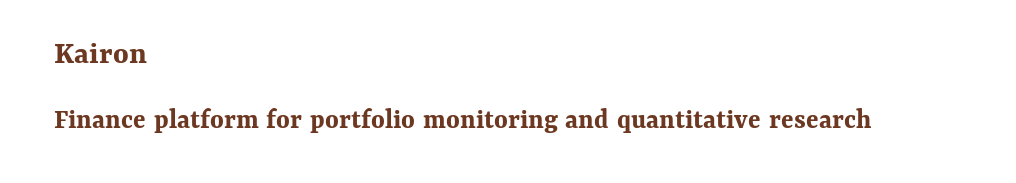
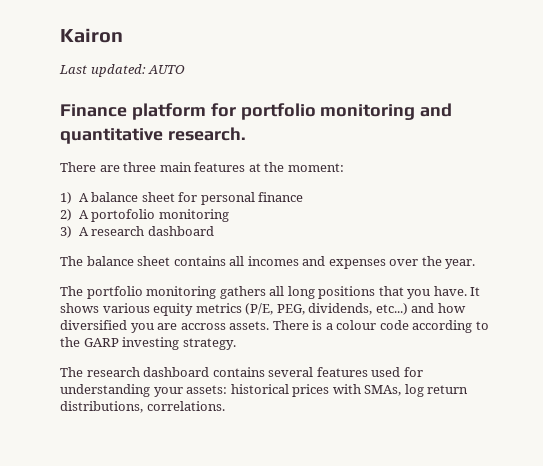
(147, 53) none -> [59,64,186,77] // Last updated: AUTO
[768,108,872,128] research -> [167,127,246,141] [60,162,344,172] [60,192,304,205] [60,209,229,222] [60,226,214,238] [60,256,476,269] [60,286,481,299] [60,303,466,316] [60,320,489,333] [60,337,236,350] [60,367,423,377] [60,384,469,397] [60,401,225,413] research. // There are three main features at the moment: // 1) A balance sheet for personal finance // 2) A portofolio monitoring // 3) A research dashboard // The balance sheet contains all incomes and expenses over the year. // The portfolio monitoring gathers all long positions that you have. It shows various equity metrics (P/E, PEG, dividends, etc...) and how diversified you are accross assets. There is a colour code according to the GARP investing strategy. // The research dashboard contains several features used for understanding your assets: historical prices with SMAs, log return distributions, correlations.

